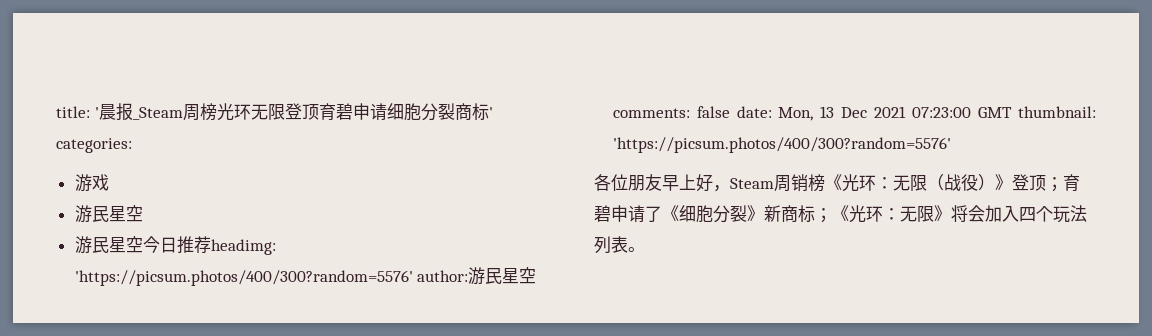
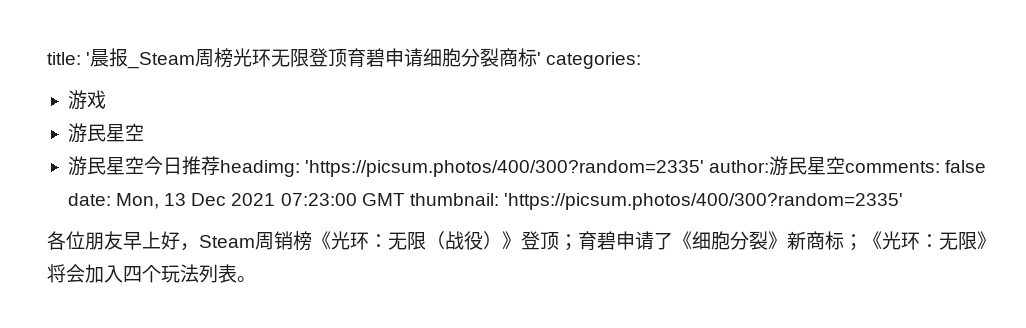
[74,270,413,286] 'https://picsum.photos/400/300?random=5576' -> [305,160,705,177] 'https://picsum.photos/400/300?random=2335'
[612,137,951,153] 'https://picsum.photos/400/300?random=5576' -> [503,193,903,210] 'https://picsum.photos/400/300?random=2335'

